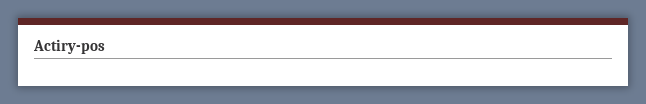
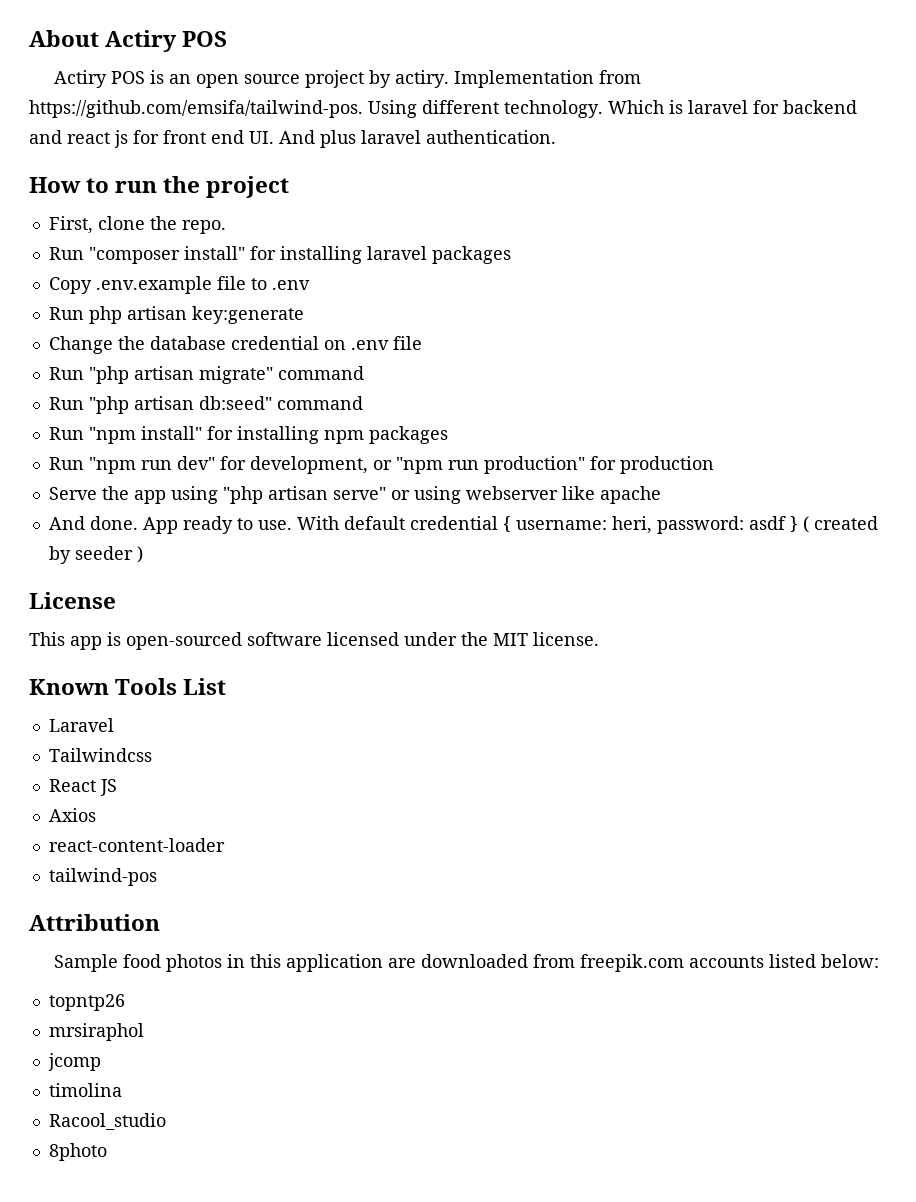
[33,39,105,54] Actiry-pos -> [29,30,228,52] [54,70,642,88] [29,100,857,118] [29,130,556,148] [29,176,290,198] [48,216,226,234] [48,246,511,264] [48,276,310,294] [48,306,304,324] [48,336,422,354] [48,366,364,384] [48,396,363,414] [48,426,448,444] [48,456,714,474] [48,486,661,504] [48,516,878,534] [48,546,143,564] [29,592,116,609] [29,632,599,650] [29,678,227,695] [48,718,114,732] [48,748,152,762] [48,779,117,796] [48,808,96,822] [48,838,225,852] [48,868,157,886] [29,914,160,931] [54,954,880,972] [48,994,125,1011] [48,1023,144,1041] [47,1053,101,1071] [48,1083,122,1097] [48,1113,166,1130] [48,1143,107,1161] About Actiry POS // Actiry POS is an open source project by actiry. Implementation from https://github.com/emsifa/tailwind-pos. Using different technology. Which is laravel for backend and react js for front end UI. And plus laravel authentication. // How to run the project // First, clone the repo. // Run "composer install" for installing laravel packages // Copy .env.example file to .env // Run php artisan key:generate // Change the database credential on .env file // Run "php artisan migrate" command // Run "php artisan db:seed" command // Run "npm install" for installing npm packages // Run "npm run dev" for development, or "npm run production" for production // Serve the app using "php artisan serve" or using webserver like apache // And done. App ready to use. With default credential { username: heri, password: asdf } ( created by seeder ) // License // This app is open-sourced software licensed under the MIT license. // Known Tools List // Laravel // Tailwindcss // React JS // Axios // react-content-loader // tailwind-pos // Attribution // Sample food photos in this application are downloaded from freepik.com accounts listed below: // topntp26 // mrsiraphol // jcomp // timolina // Racool_studio // 8photo

